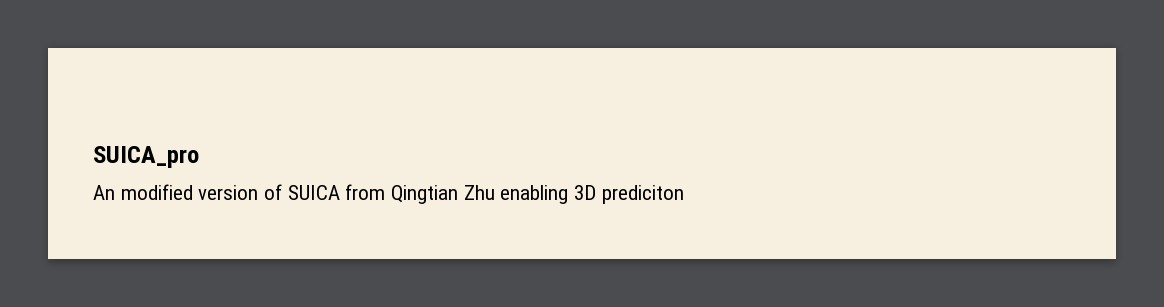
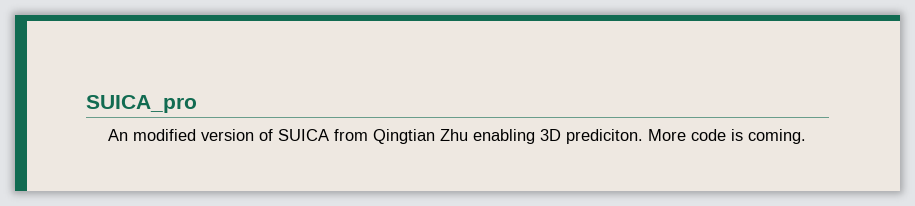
[601,185,684,204] prediciton -> [565,129,806,144] prediciton. More code is coming.

